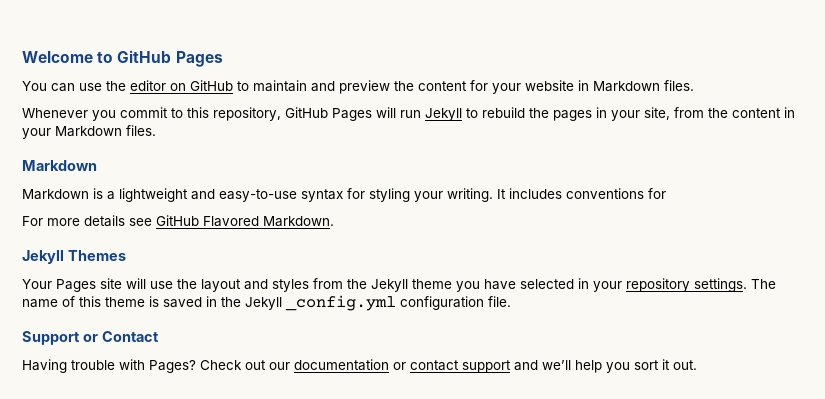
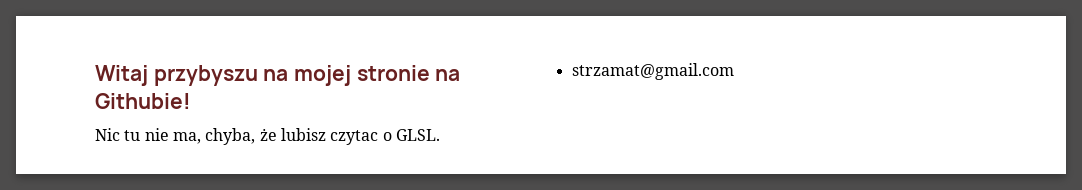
[22,50,223,67] [22,80,694,94] [22,107,795,121] [22,125,156,139] [22,160,97,171] [22,188,666,202] [22,215,334,227] [22,250,126,264] [22,278,776,292] [22,295,511,311] [22,331,159,345] [22,359,697,373] Welcome to GitHub Pages // You can use the editor on GitHub to maintain and preview the content for your website in Markdown files. // Whenever you commit to this repository, GitHub Pages will run Jekyll to rebuild the pages in your site, from the content in your Markdown files. // Markdown // Markdown is a lightweight and easy-to-use syntax for styling your writing. It includes conventions for // For more details see GitHub Flavored Markdown. // Jekyll Themes // Your Pages site will use the layout and styles from the Jekyll theme you have selected in your repository settings. The name of this theme is saved in the Jekyll _config.yml configuration file. // Support or Contact // Having trouble with Pages? Check out our documentation or contact support and we’ll help you sort it out. -> [95,65,461,86] [95,93,191,109] [95,128,440,145] [571,63,734,80] Witaj przybyszu na mojej stronie na Githubie! // Nic tu nie ma, chyba, że lubisz czytac o GLSL. // strzamat@gmail.com

